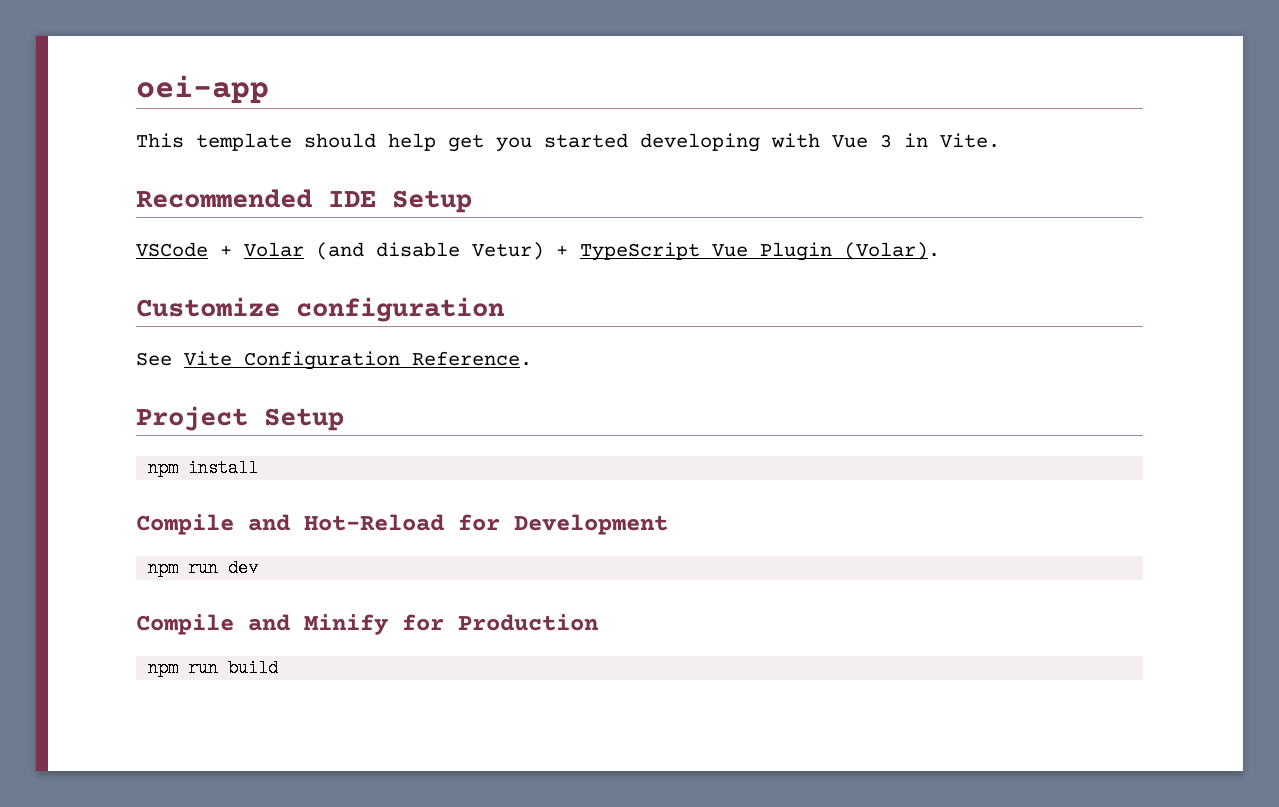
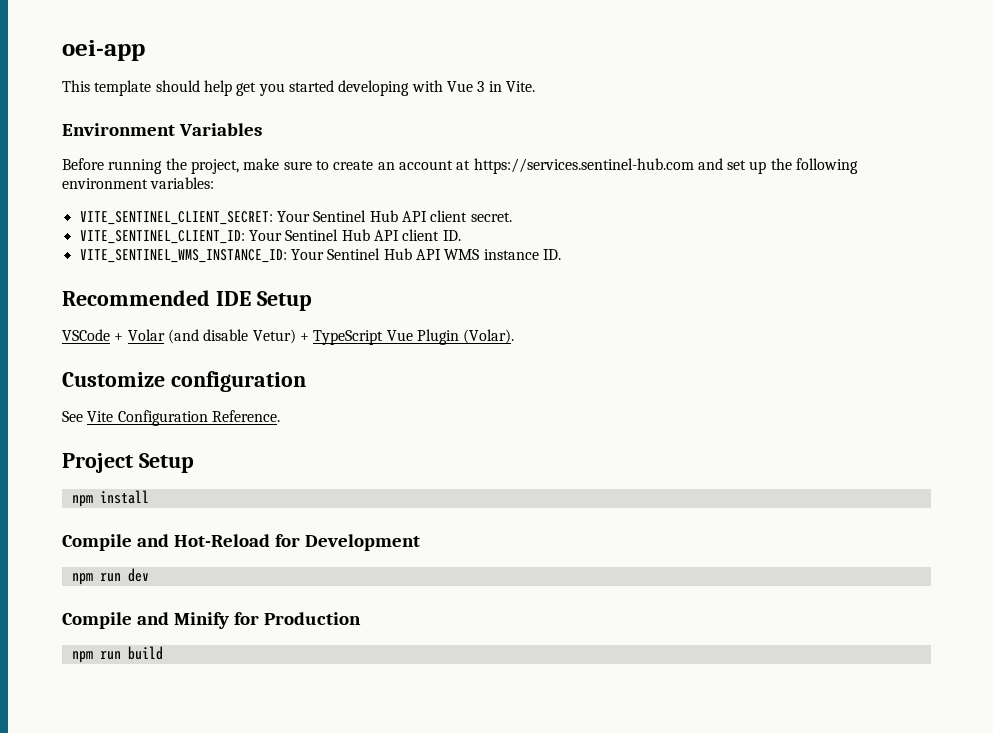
(1000, 140) none -> [62,123,262,136] [62,158,859,174] [62,177,215,189] [79,210,512,225] [79,229,461,244] [79,248,561,263] // Environment Variables // Before running the project, make sure to create an account at https://services.sentinel-hub.com and set up the following environment variables: // VITE_SENTINEL_CLIENT_SECRET: Your Sentinel Hub API client secret. // VITE_SENTINEL_CLIENT_ID: Your Sentinel Hub API client ID. // VITE_SENTINEL_WMS_INSTANCE_ID: Your Sentinel Hub API WMS instance ID.

